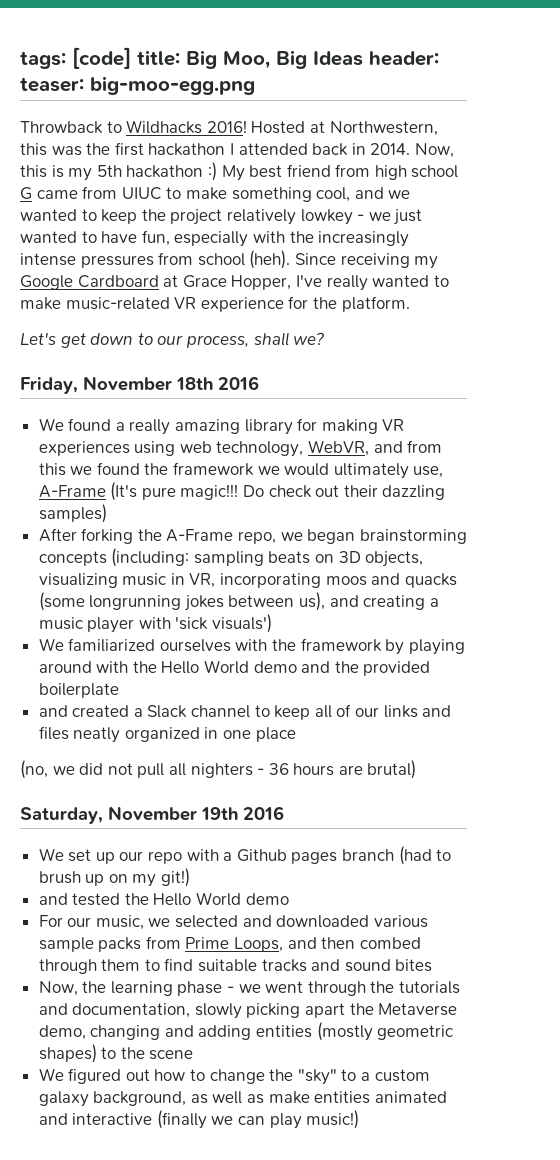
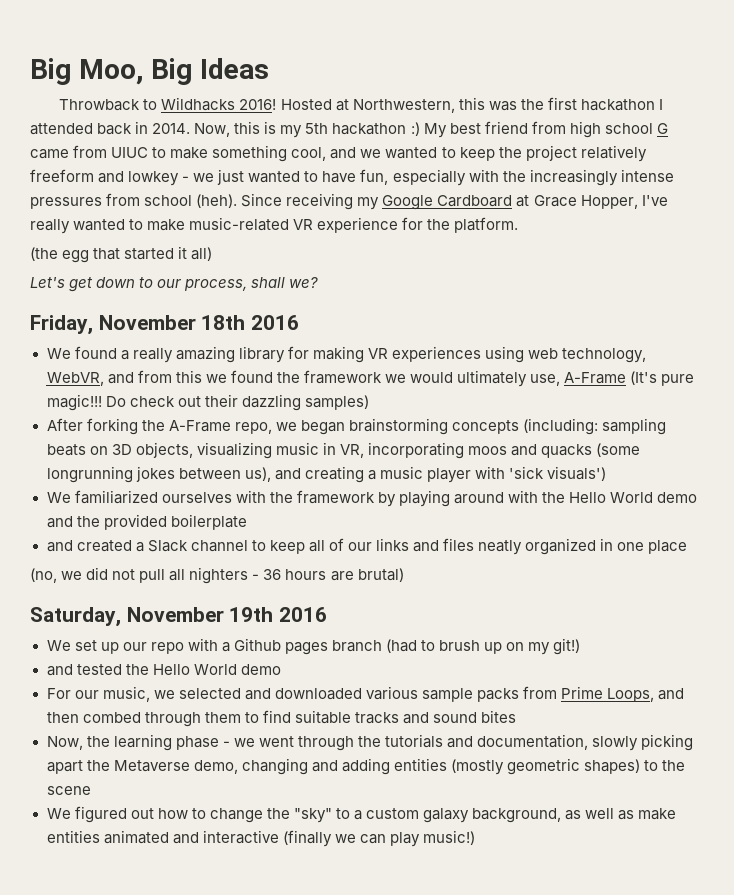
[20,47,180,69] tags: [code] title: -> (30, 71) none
[369,51,439,66] [20,76,255,95] header: teaser: big-moo-egg.png -> (269, 68) none
(296, 217) none -> [30,169,125,183] freeform and
(410, 304) none -> [30,246,213,263] // (the egg that started it all)

